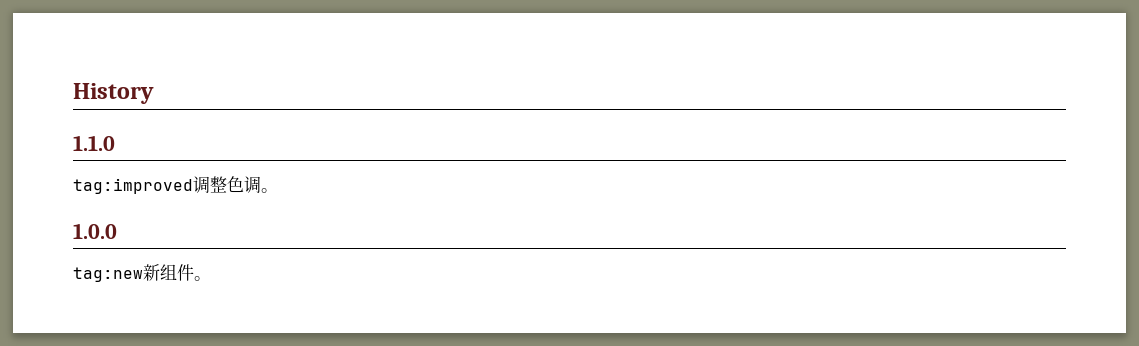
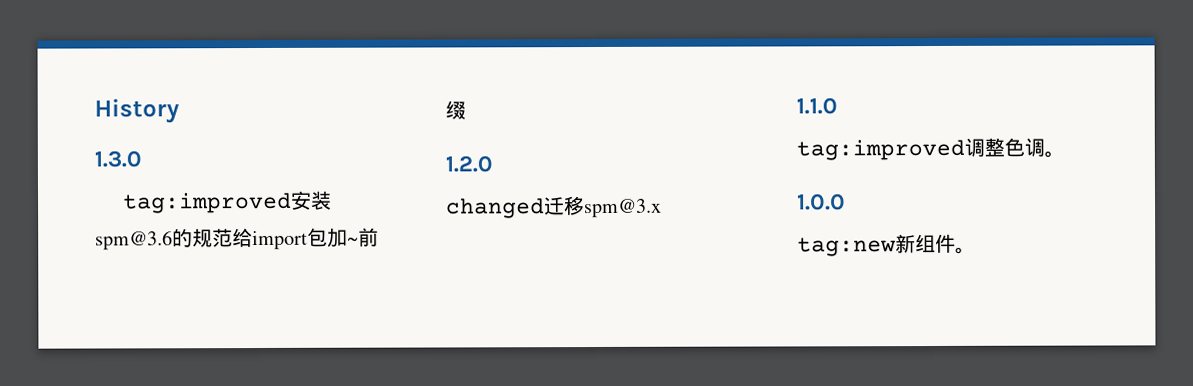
(154, 93) none -> [94,150,142,168] [122,190,333,214] [95,227,379,251] [445,100,466,120] [445,155,493,173] [446,196,662,219] // 1.3.0 // tag:improved安装spm@3.6的规范给import包加~前缀 // 1.2.0 // changed迁移spm@3.x

